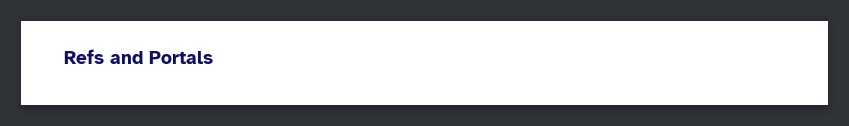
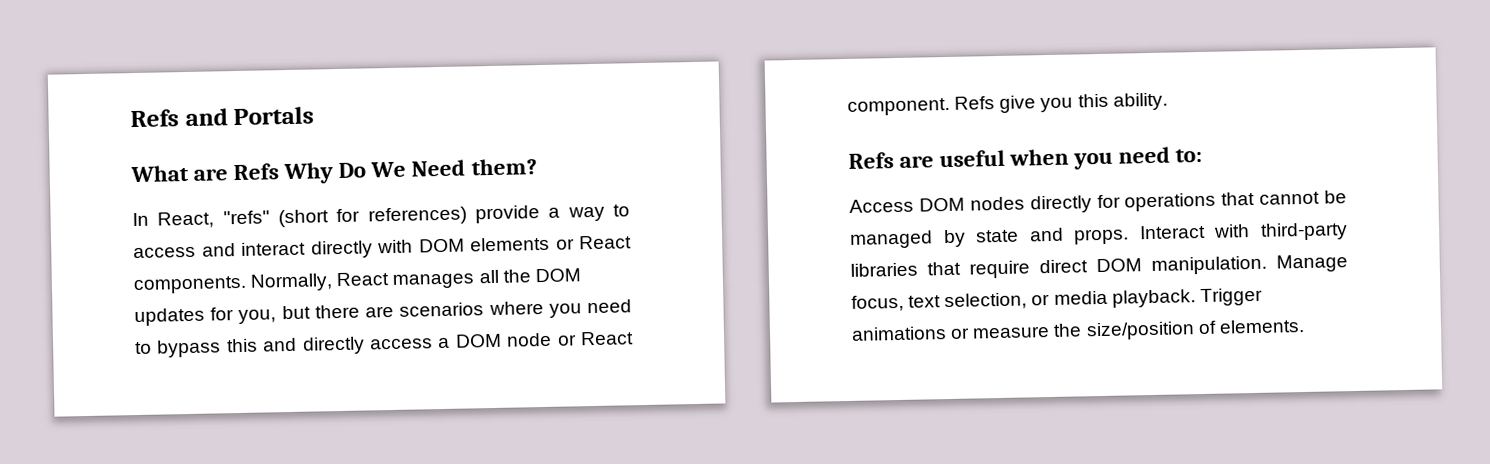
(213, 57) none -> [130,158,537,185] [132,204,630,229] [133,235,632,259] [133,268,581,295] [134,299,632,327] [135,331,634,358] [847,92,1168,116] [848,146,1203,170] [849,190,1347,214] [850,222,1348,249] [850,254,1348,279] [851,287,1263,312] [851,318,1305,341] // What are Refs Why Do We Need them? // In React, "refs" (short for references) provide a way to access and interact directly with DOM elements or React components. Normally, React manages all the DOM updates for you, but there are scenarios where you need to bypass this and directly access a DOM node or React component. Refs give you this ability. // Refs are useful when you need to: // Access DOM nodes directly for operations that cannot be managed by state and props. Interact with third-party libraries that require direct DOM manipulation. Manage focus, text selection, or media playback. Trigger animations or measure the size/position of elements.

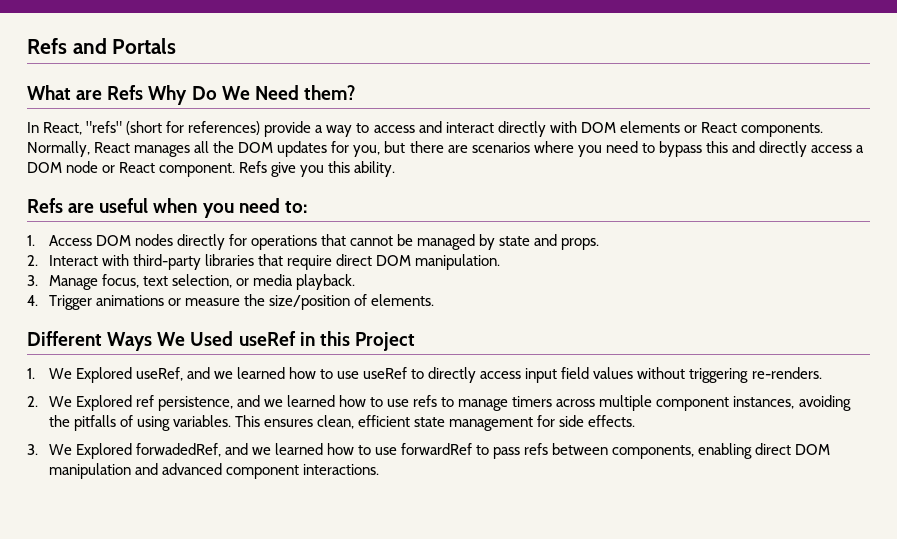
(1203, 155) none -> [27,235,35,246] 1.
(1130, 236) none -> [27,255,38,266] // 2.
(1267, 265) none -> [27,275,38,286] // 3.
(1196, 298) none -> [27,295,38,306] // 4.
(1305, 326) none -> [27,331,415,351] [27,367,822,383] [27,395,851,411] [48,415,636,431] [27,443,831,459] [48,463,379,479] // Different Ways We Used useRef in this Project // 1. We Explored useRef, and we learned how to use useRef to directly access input field values without triggering re-renders. // 2. We Explored ref persistence, and we learned how to use refs to manage timers across multiple component instances, avoiding the pitfalls of using variables. This ensures clean, efficient state management for side effects. // 3. We Explored forwadedRef, and we learned how to use forwardRef to pass refs between components, enabling direct DOM manipulation and advanced component interactions.

